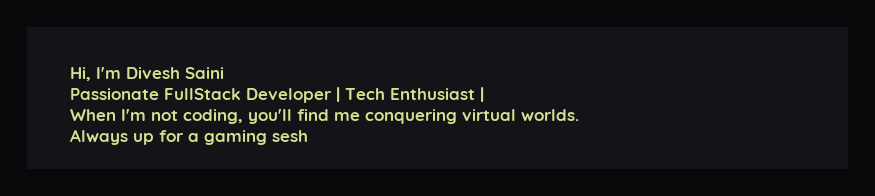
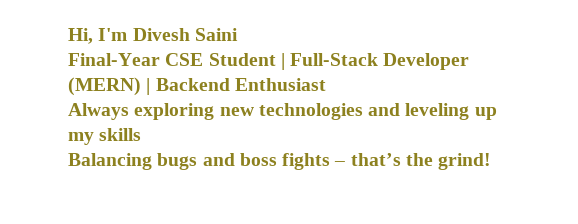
[70,87,484,103] [70,109,579,124] [70,129,308,145] Passionate FullStack Developer | Tech Enthusiast | // When I'm not coding, you'll find me conquering virtual worlds. // Always up for a gaming sesh -> [68,53,470,70] [68,77,326,96] [68,103,497,120] [68,128,142,145] [68,153,492,170] Final-Year CSE Student | Full-Stack Developer (MERN) | Backend Enthusiast // Always exploring new technologies and leveling up my skills // Balancing bugs and boss fights – that’s the grind!

